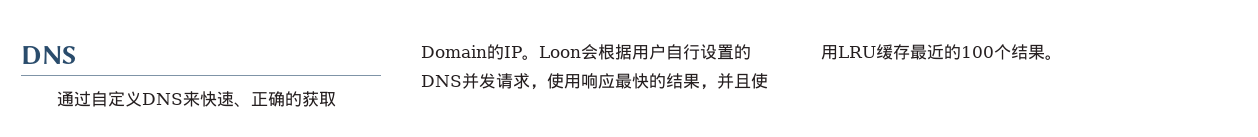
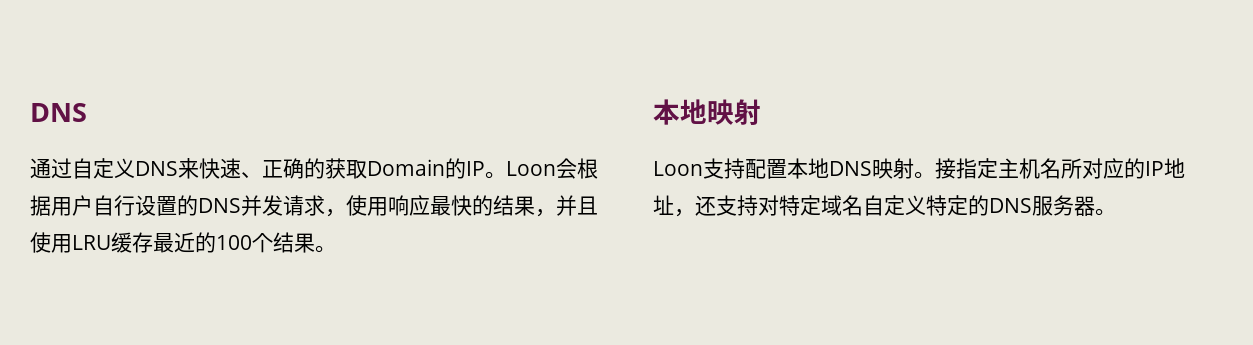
(1062, 57) none -> [653,99,761,126] [653,158,1185,179] [653,195,1116,217] // 本地映射 // Loon支持配置本地DNS映射。接指定主机名所对应的IP地址，还支持对特定域名自定义特定的DNS服务器。

